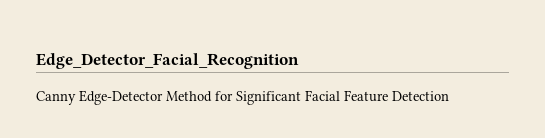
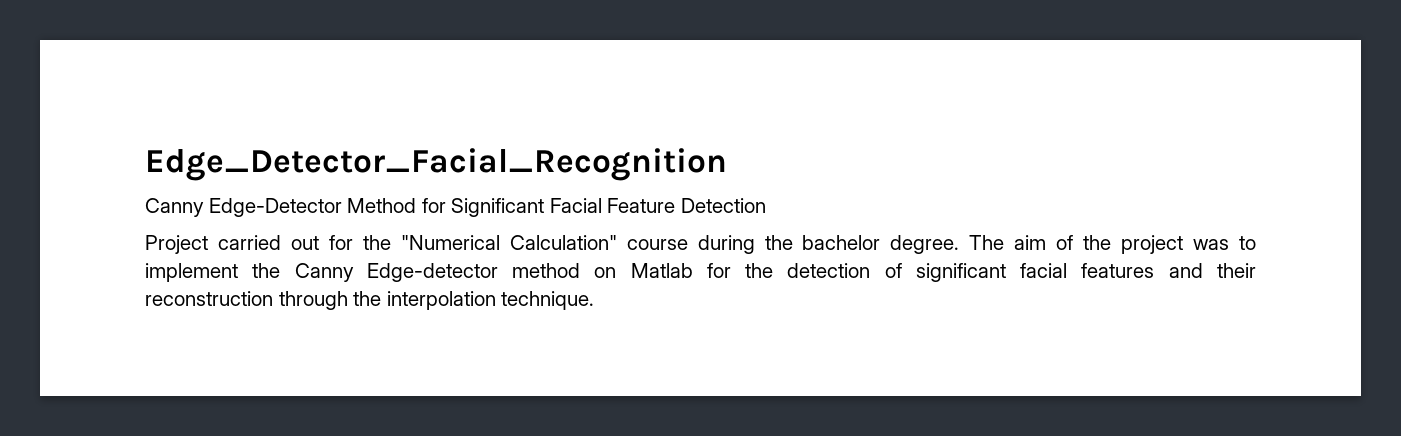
(449, 96) none -> [145,235,1256,254] [145,263,1256,282] [145,291,595,310] // Project carried out for the "Numerical Calculation" course during the bachelor degree. The aim of the project was to implement the Canny Edge-detector method on Matlab for the detection of significant facial features and their reconstruction through the interpolation technique.

